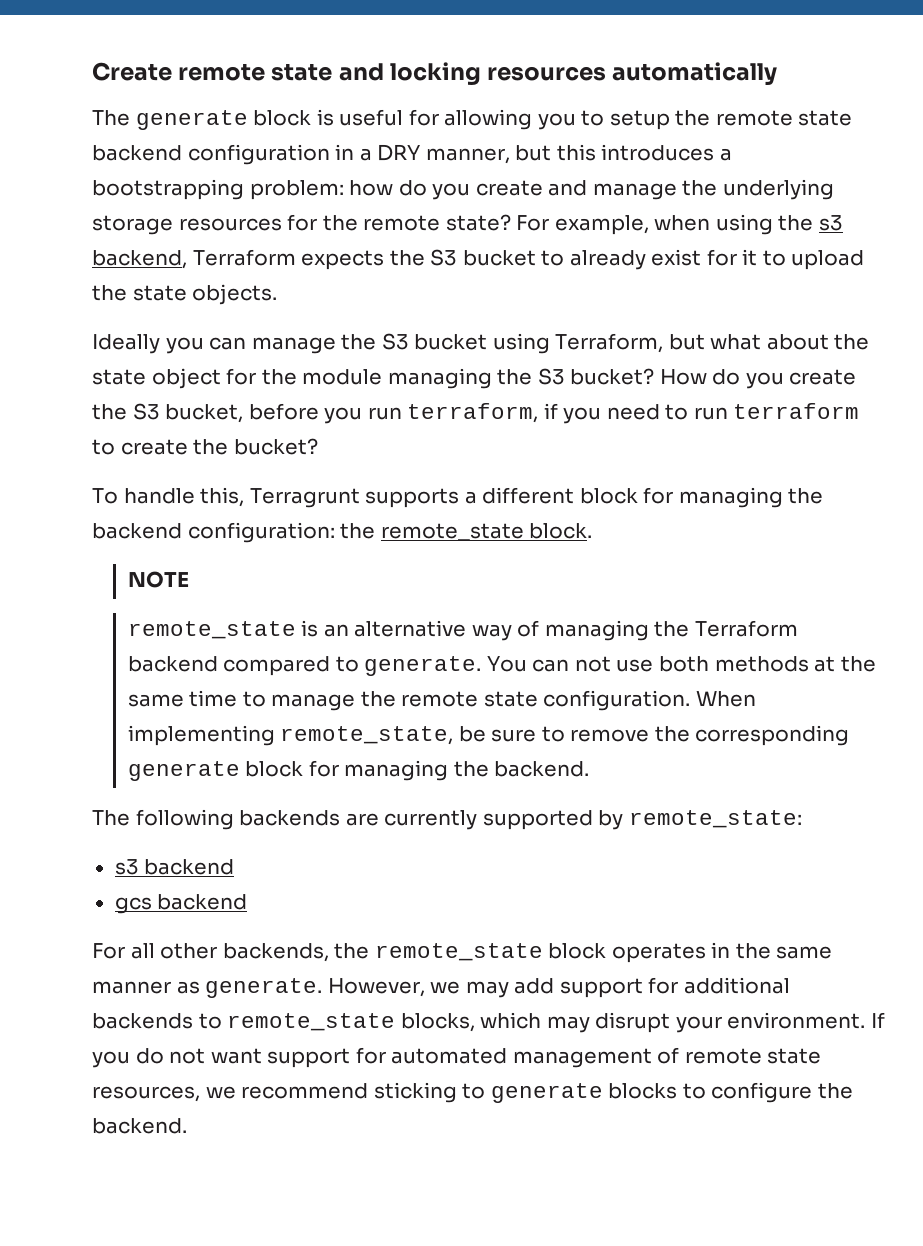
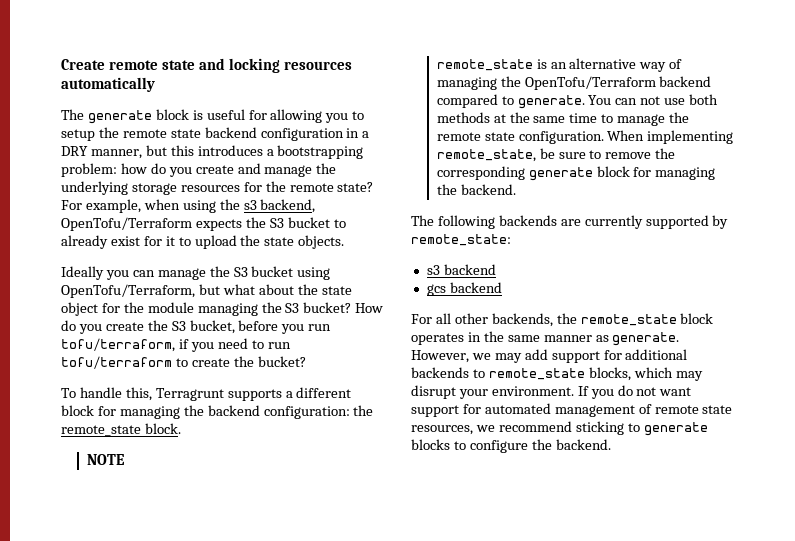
[192,249,296,266] Terraform -> [61,217,192,231] OpenTofu/Terraform
[555,333,664,353] Terraform, -> [61,284,195,298] OpenTofu/Terraform,
[407,403,539,423] terraform, -> [61,338,175,352] tofu/terraform,
[733,403,860,419] terraform -> [61,356,172,369] tofu/terraform
[694,620,798,637] Terraform -> [524,76,656,90] OpenTofu/Terraform

